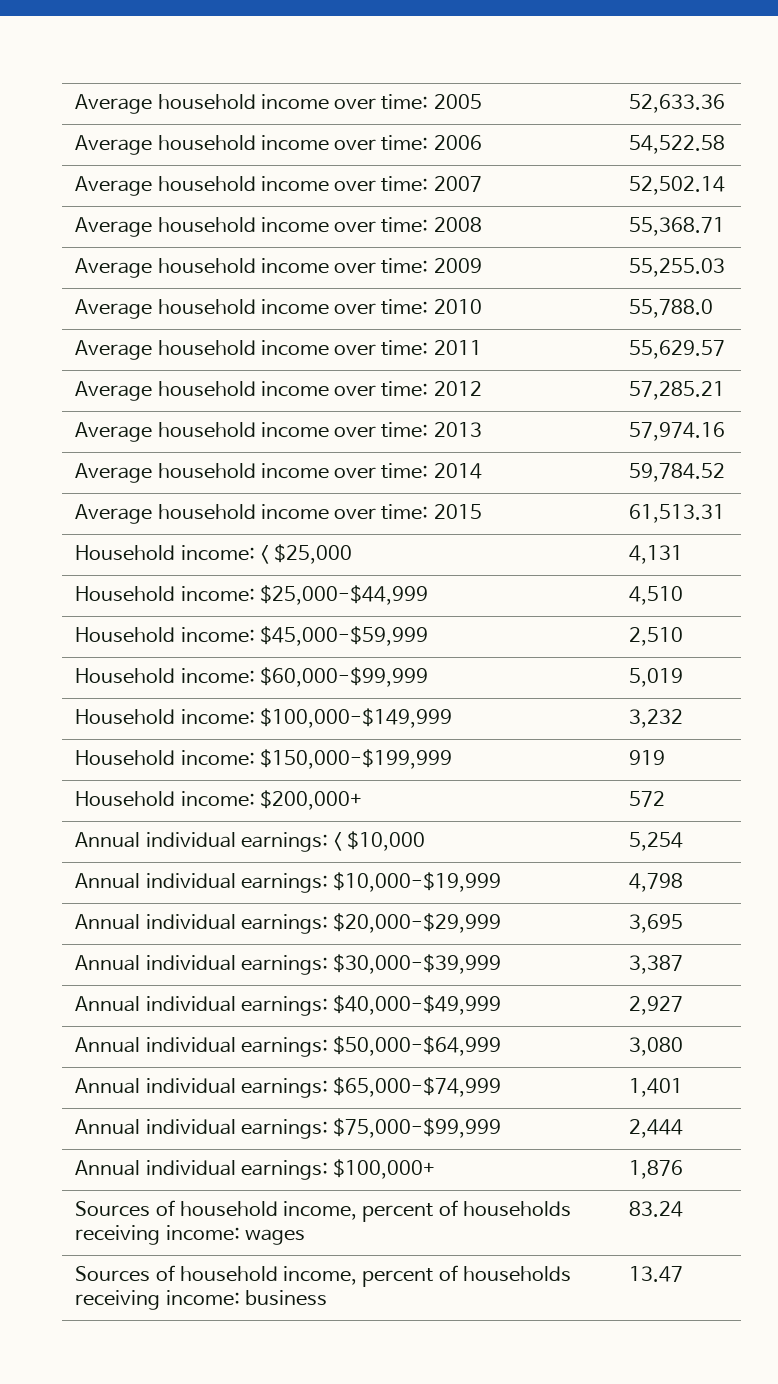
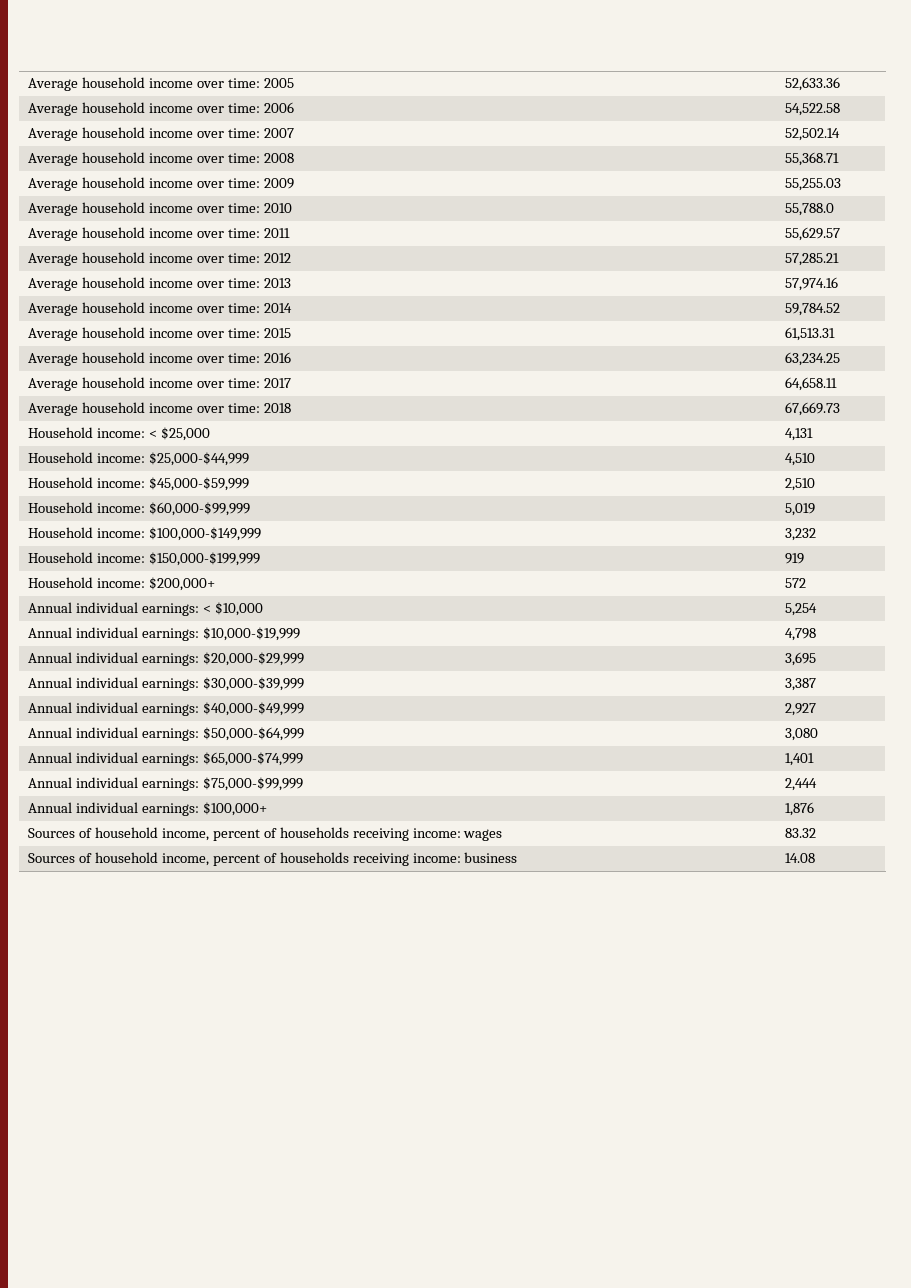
(726, 513) none -> [28,352,291,366] [785,352,841,366] [28,377,291,391] [785,377,838,391] [28,402,291,416] [785,402,841,416] // Average household income over time: 2016 | 63,234.25 // Average household income over time: 2017 | 64,658.11 // Average household income over time: 2018 | 67,669.73
[629,1201,684,1217] 83.24 -> [785,828,817,838] 83.32
[629,1266,684,1282] 13.47 -> [785,853,816,863] 14.08

